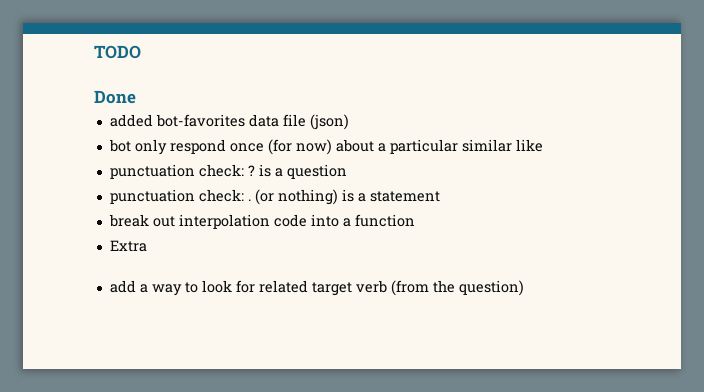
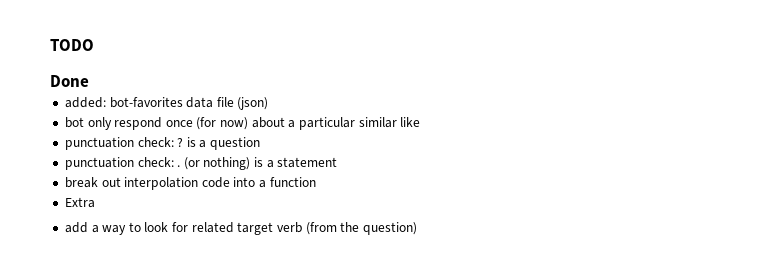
[109,114,153,127] added -> [64,97,106,108] added:

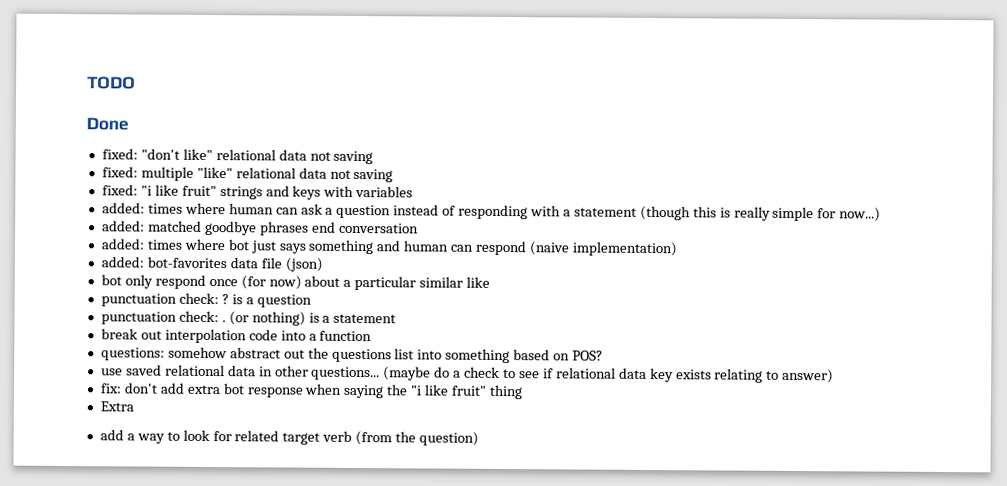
(89, 81) none -> [101,148,374,165] [101,166,394,183] [101,184,414,200] [101,202,882,222] [101,220,419,236] [100,238,678,257] // fixed: "don't like" relational data not saving // fixed: multiple "like" relational data not saving // fixed: "i like fruit" strings and keys with variables // added: times where human can ask a question instead of responding with a statement (though this is really simple for now...) // added: matched goodbye phrases end conversation // added: times where bot just says something and human can respond (naive implementation)
(316, 182) none -> [100,346,604,364] [100,364,835,384] [99,382,523,400] // questions: somehow abstract out the questions list into something based on POS? // use saved relational data in other questions... (maybe do a check to see if relational data key exists relating to answer) // fix: don't add extra bot response when saying the "i like fruit" thing

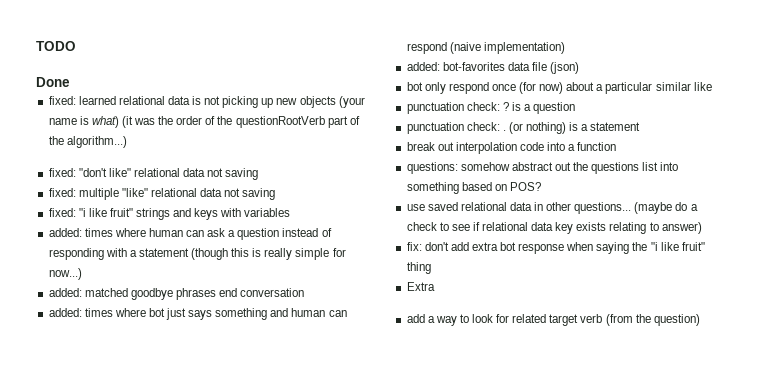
(129, 124) none -> [48,96,365,108] [48,116,360,128] [48,136,127,148] // fixed: learned relational data is not picking up new objects (your name is what) (it was the order of the questionRootVerb part of the algorithm...)

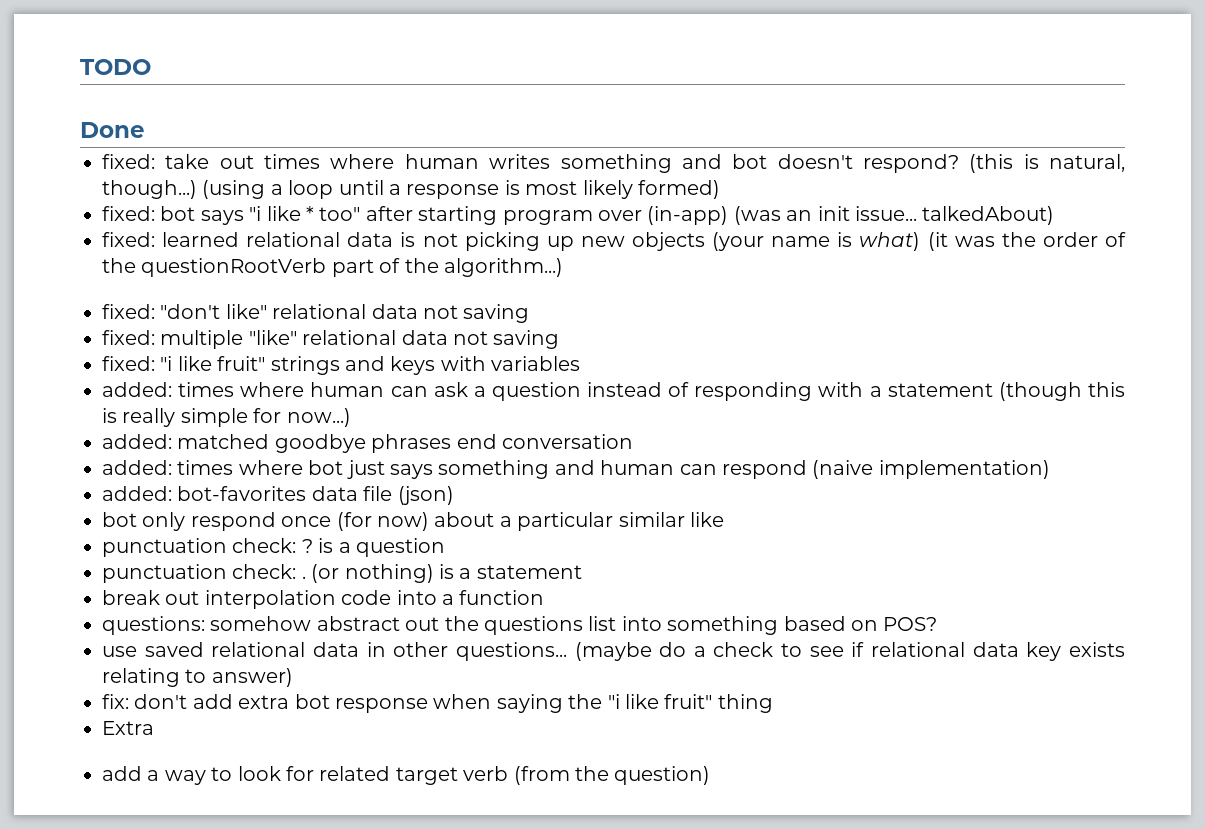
(70, 82) none -> [102,154,1126,173] [102,180,720,199] [102,206,1055,225] // fixed: take out times where human writes something and bot doesn't respond? (this is natural, though...) (using a loop until a response is most likely formed) // fixed: bot says "i like * too" after starting program over (in-app) (was an init issue... talkedAbout)

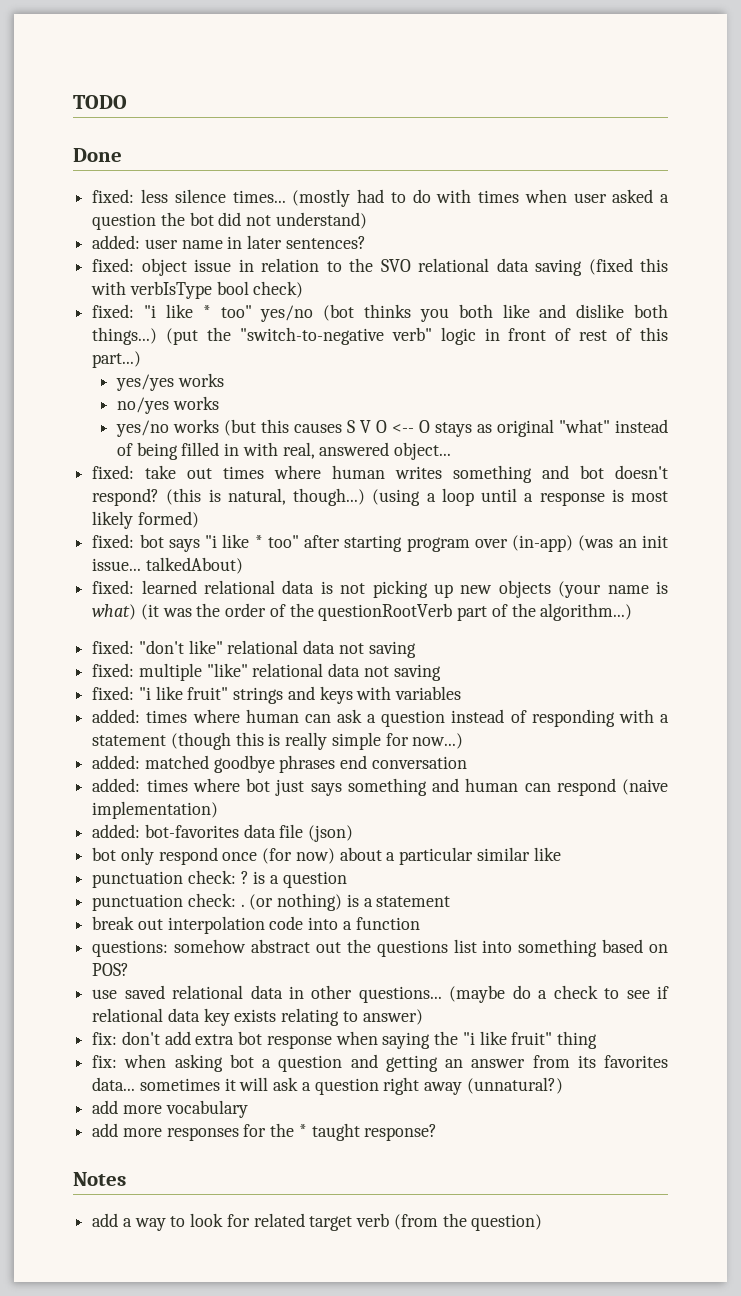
(145, 130) none -> [92,189,669,207] [92,212,367,230] [92,235,366,249] [92,258,668,276] [91,281,304,299] [92,304,669,322] [92,327,668,345] [92,351,142,368] [115,373,224,391] [116,396,219,414] [115,419,668,437] [116,442,451,460] // fixed: less silence times... (mostly had to do with times when user asked a question the bot did not understand) // added: user name in later sentences? // fixed: object issue in relation to the SVO relational data saving (fixed this with verbIsType bool check) // fixed: "i like * too" yes/no (bot thinks you both like and dislike both things...) (put the "switch-to-negative verb" logic in front of rest of this part...) // yes/yes works // no/yes works // yes/no works (but this causes S V O <-- O stays as original "what" instead of being filled in with real, answered object...
[102,721,154,735] Extra -> [92,1054,668,1072] [92,1077,563,1095] [92,1100,248,1118] [92,1123,438,1141] [73,1172,126,1186] fix: when asking bot a question and getting an answer from its favorites data... sometimes it will ask a question right away (unnatural?) // add more vocabulary // add more responses for the * taught response? // Notes

